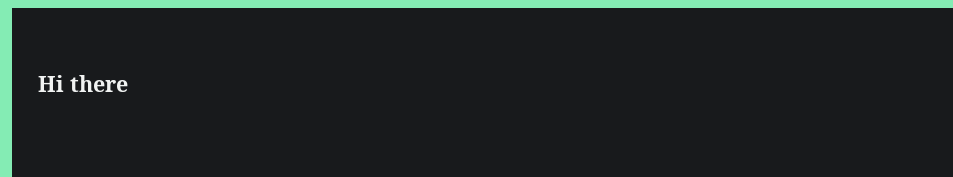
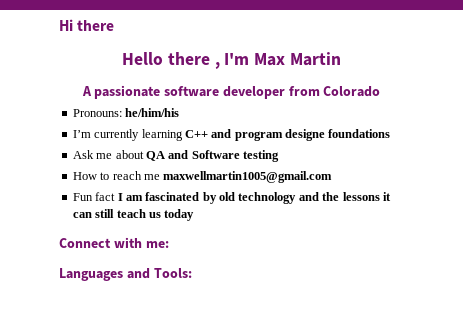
(128, 83) none -> [122,52,341,69] [81,85,381,99] [72,108,180,117] [72,129,391,141] [72,150,279,162] [72,171,333,183] [72,192,391,204] [72,209,195,221] [59,237,169,248] [59,268,192,281] // Hello there , I'm Max Martin // A passionate software developer from Colorado // Pronouns: he/him/his // I’m currently learning C++ and program designe foundations // Ask me about QA and Software testing // How to reach me maxwellmartin1005@gmail.com // Fun fact I am fascinated by old technology and the lessons it can still teach us today // Connect with me: // Languages and Tools:

